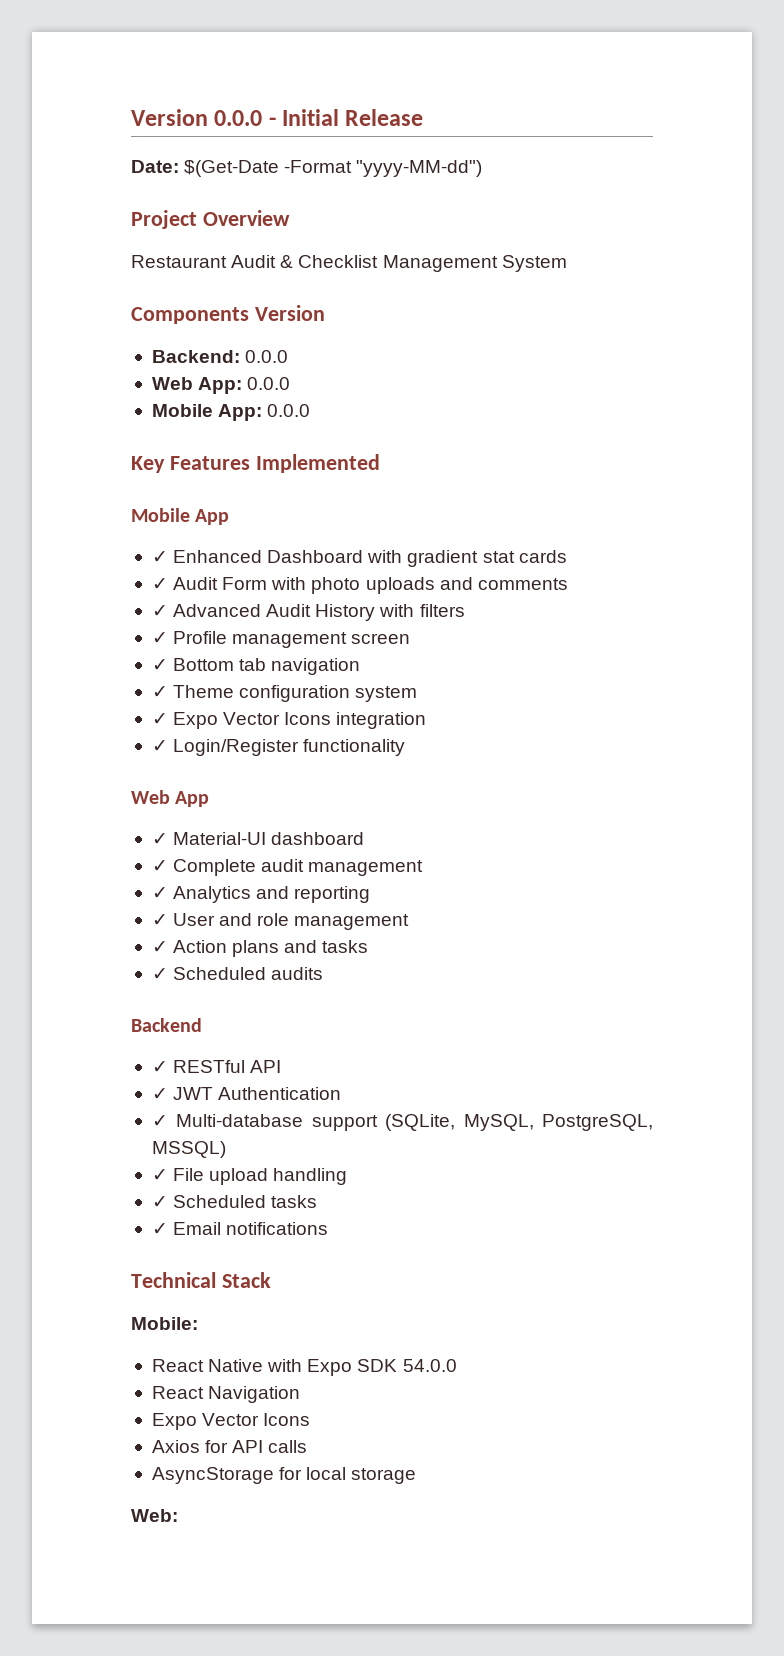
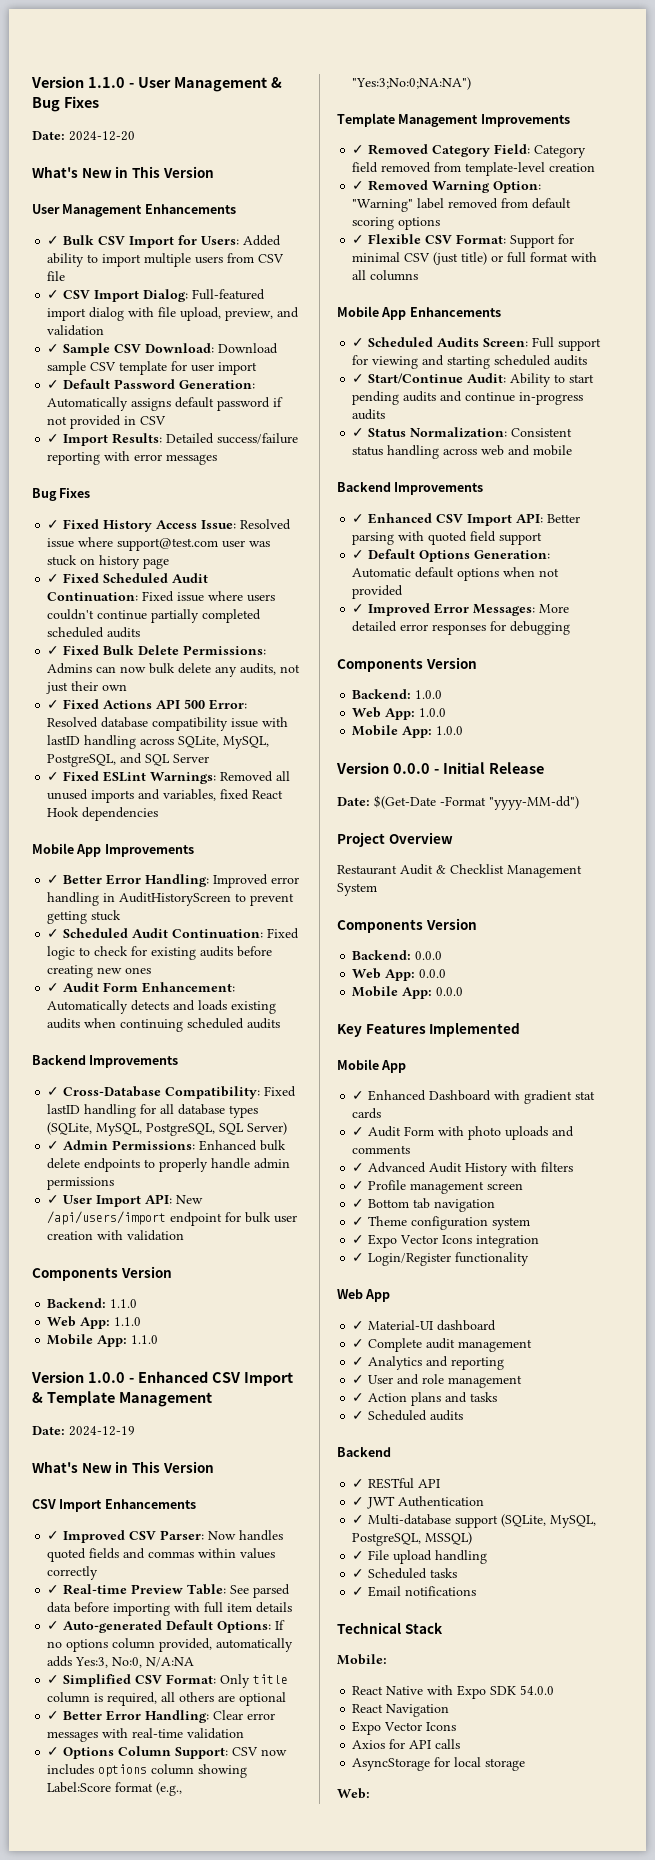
[131,109,208,126] Version -> [31,76,282,92] [32,96,99,112] [32,131,135,141] [32,166,214,178] [32,204,236,217] [47,235,282,248] [47,253,285,267] [47,271,66,281] [47,289,266,302] [47,307,300,321] [47,325,105,336] [47,343,279,356] [47,361,258,375] [47,379,256,389] [47,397,284,411] [47,415,167,429] [47,433,299,446] [47,451,218,465] [32,488,91,501] [47,519,292,532] [47,537,271,551] [47,555,170,569] [47,573,209,583] [47,591,276,602] [47,609,262,623] [47,627,141,638] [47,645,267,655] [47,663,301,677] [46,681,128,694] [47,699,248,710] [47,717,289,731] [47,735,270,749] [47,753,210,767] [47,771,291,784] [47,789,284,803] [47,807,159,821] [32,843,194,857] [47,874,300,888] [47,892,295,906] [47,910,122,924] [47,928,300,939] [47,946,273,960] [47,965,152,978] [47,982,236,993] [47,1000,277,1014] [47,1018,281,1032] [32,1055,179,1068] [47,1086,297,1099] [47,1104,259,1118] [47,1122,288,1136] [47,1140,287,1151] [47,1158,291,1172] [47,1177,115,1190] [47,1194,204,1207] [47,1211,298,1226] [47,1230,185,1241] [32,1266,172,1281] [47,1298,138,1308] [47,1316,142,1329] [47,1334,159,1347] [31,1371,293,1386] [32,1391,212,1407] [32,1426,135,1436] [32,1461,214,1473] [32,1499,196,1512] [47,1530,284,1543] [47,1548,276,1562] [47,1566,99,1580] [47,1584,291,1598] [47,1602,293,1616] [47,1620,286,1633] [47,1638,294,1652] [47,1656,195,1668] [47,1674,289,1688] [47,1692,287,1706] [47,1710,276,1723] [47,1728,245,1742] [47,1746,288,1759] [47,1764,248,1778] [47,1782,183,1796] [352,77,472,90] [337,113,570,127] [352,144,587,158] [352,162,596,176] [352,180,542,193] [352,198,572,212] [352,217,441,230] [352,234,575,248] [352,252,598,265] [352,270,419,281] [337,306,501,320] [352,337,602,351] [352,355,588,369] [352,373,595,387] [352,391,584,405] [352,409,386,420] [352,427,573,438] [352,445,573,459] [337,482,484,495] [352,513,581,526] [352,531,543,545] [352,549,551,562] [352,567,560,581] [352,585,404,599] [352,603,570,616] [352,621,571,635] [337,657,477,672] [352,689,443,699] [352,707,447,720] [352,725,464,738] [336,762,389,774] Version 1.1.0 - User Management & Bug Fixes // Date: 2024-12-20 // What's New in This Version // User Management Enhancements // ✓ Bulk CSV Import for Users: Added ability to import multiple users from CSV file // ✓ CSV Import Dialog: Full-featured import dialog with file upload, preview, and validation // ✓ Sample CSV Download: Download sample CSV template for user import // ✓ Default Password Generation: Automatically assigns default password if not provided in CSV // ✓ Import Results: Detailed success/failure reporting with error messages // Bug Fixes // ✓ Fixed History Access Issue: Resolved issue where support@test.com user was stuck on history page // ✓ Fixed Scheduled Audit Continuation: Fixed issue where users couldn't continue partially completed scheduled audits // ✓ Fixed Bulk Delete Permissions: Admins can now bulk delete any audits, not just their own // ✓ Fixed Actions API 500 Error: Resolved database compatibility issue with lastID handling across SQLite, MySQL, PostgreSQL, and SQL Server // ✓ Fixed ESLint Warnings: Removed all unused imports and variables, fixed React Hook dependencies // Mobile App Improvements // ✓ Better Error Handling: Improved error handling in AuditHistoryScreen to prevent getting stuck // ✓ Scheduled Audit Continuation: Fixed logic to check for existing audits before creating new ones // ✓ Audit Form Enhancement: Automatically detects and loads existing audits when continuing scheduled audits // Backend Improvements // ✓ Cross-Database Compatibility: Fixed lastID handling for all database types (SQLite, MySQL, PostgreSQL, SQL Server) // ✓ Admin Permissions: Enhanced bulk delete endpoints to properly handle admin permissions // ✓ User Import API: New /api/users/import endpoint for bulk user creation with validation // Components Version // Backend: 1.1.0 // Web App: 1.1.0 // Mobile App: 1.1.0 // Version 1.0.0 - Enhanced CSV Import & Template Management // Date: 2024-12-19 // What's New in This Version // CSV Import Enhancements // ✓ Improved CSV Parser: Now handles quoted fields and commas within values correctly // ✓ Real-time Preview Table: See parsed data before importing with full item details // ✓ Auto-generated Default Options: If no options column provided, automatically adds Yes:3, No:0, N/A:NA // ✓ Simplified CSV Format: Only title column is required, all others are optional // ✓ Better Error Handling: Clear error messages with real-time validation // ✓ Options Column Support: CSV now includes options column showing Label:Score format (e.g., "Yes:3;No:0;NA:NA") // Template Management Improvements // ✓ Removed Category Field: Category field removed from template-level creation // ✓ Removed Warning Option: "Warning" label removed from default scoring options // ✓ Flexible CSV Format: Support for minimal CSV (just title) or full format with all columns // Mobile App Enhancements // ✓ Scheduled Audits Screen: Full support for viewing and starting scheduled audits // ✓ Start/Continue Audit: Ability to start pending audits and continue in-progress audits // ✓ Status Normalization: Consistent status handling across web and mobile // Backend Improvements // ✓ Enhanced CSV Import API: Better parsing with quoted field support // ✓ Default Options Generation: Automatic default options when not provided // ✓ Improved Error Messages: More detailed error responses for debugging // Components Version // Backend: 1.0.0 // Web App: 1.0.0 // Mobile App: 1.0.0 // Version

